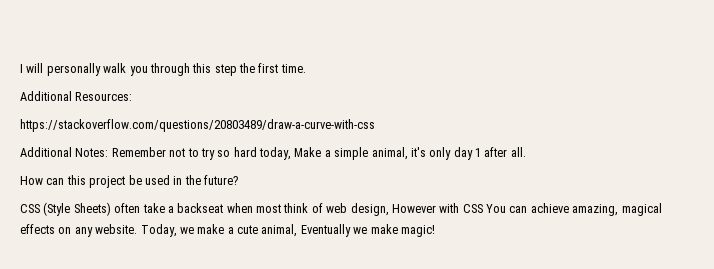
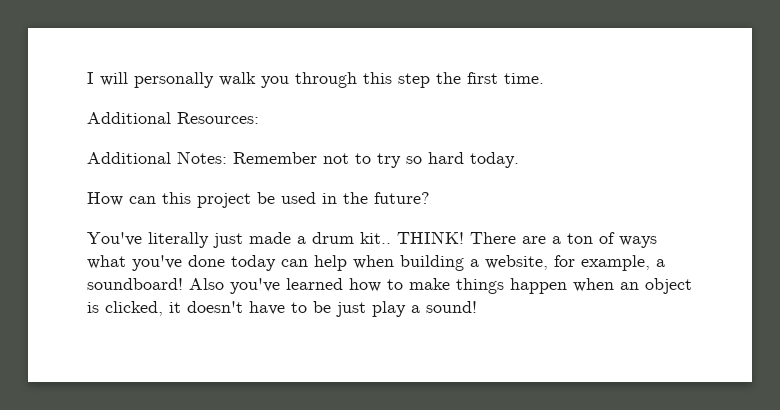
[20,119,375,132] // https://stackoverflow.com/questions/20803489/draw-a-curve-with-css -> (259, 118) none
[259,147,526,160] today, Make a simple animal, it's only day 1 after all. -> [470,152,519,168] today.
[20,202,662,216] [20,224,435,237] CSS (Style Sheets) often take a backseat when most think of web design, However with CSS You can achieve amazing, magical effects on any website. Today, we make a cute animal, Eventually we make magic! -> [87,231,657,248] [87,255,665,271] [87,278,692,294] [87,301,477,317] You've literally just made a drum kit.. THINK! There are a ton of ways what you've done today can help when building a website, for example, a soundboard! Also you've learned how to make things happen when an object is clicked, it doesn't have to be just play a sound!

